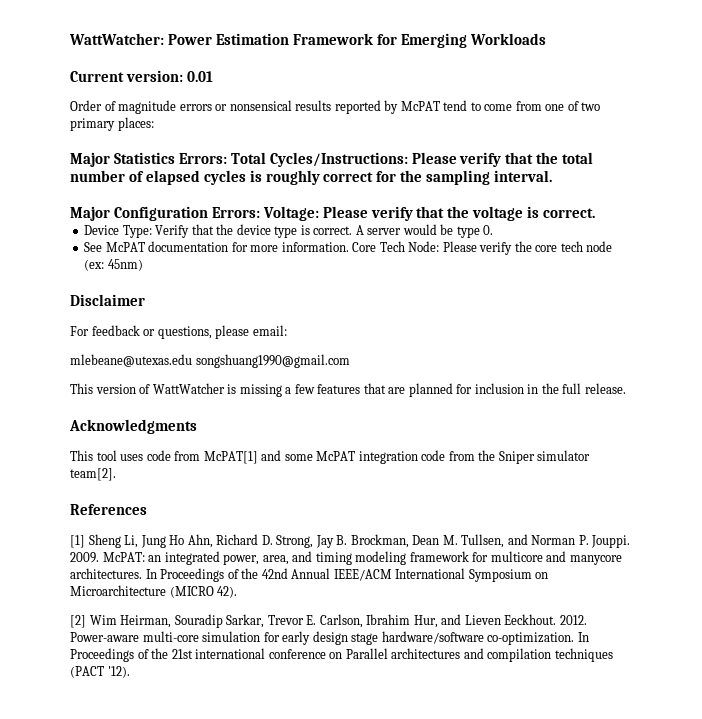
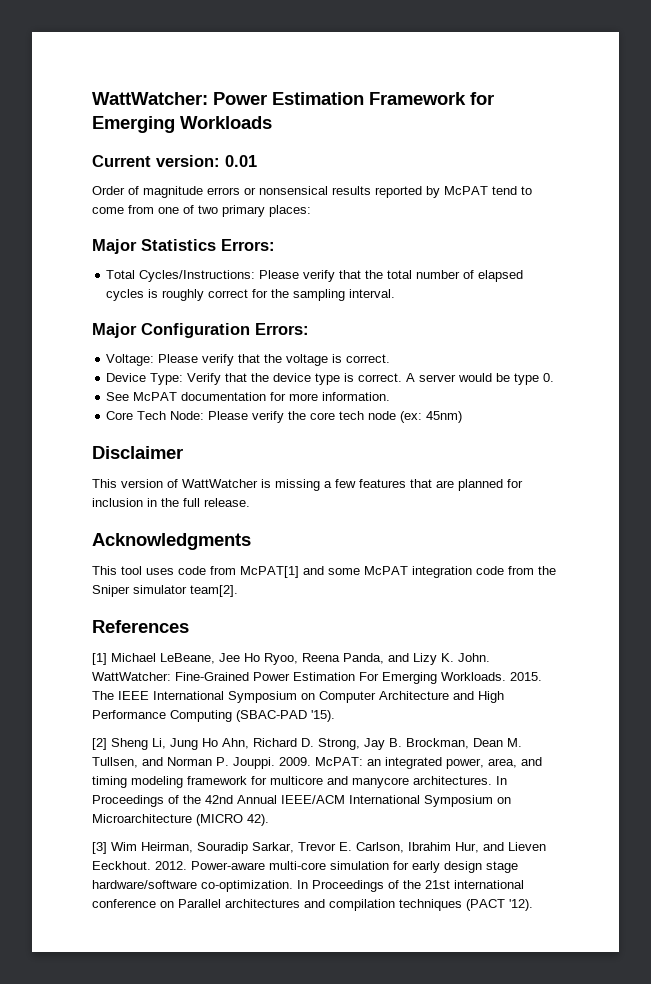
(227, 158) none -> (275, 245) //
(260, 212) none -> (309, 329) //
(349, 247) none -> (391, 396) //
[70,325,287,339] [70,354,350,368] // For feedback or questions, please email: // mlebeane@utexas.edu songshuang1990@gmail.com -> (183, 452) none
(85, 541) none -> [111,653,490,665] [92,672,542,684] [92,691,504,703] [92,710,335,722] [92,738,107,750] Michael LeBeane, Jee Ho Ryoo, Reena Panda, and Lizy K. John. WattWatcher: Fine-Grained Power Estimation For Emerging Workloads. 2015. The IEEE International Symposium on Computer Architecture and High Performance Computing (SBAC-PAD '15). // [2]
[70,615,86,628] [2] -> [92,842,107,854] [3]

